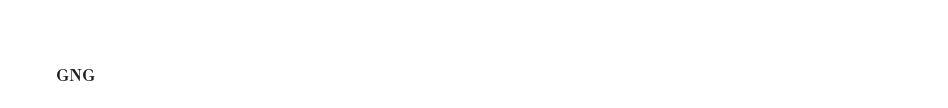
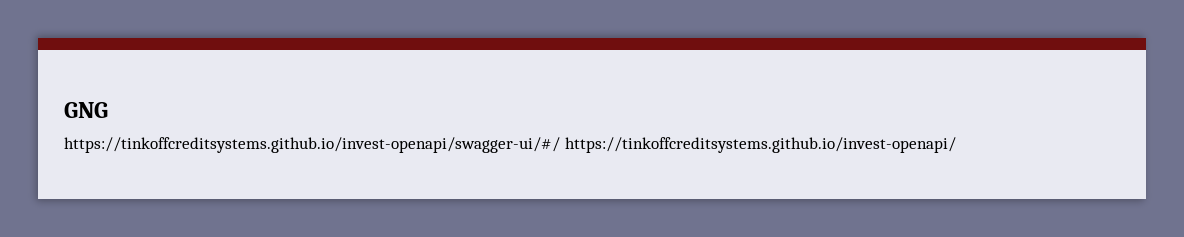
(95, 74) none -> [64,137,956,153] // https://tinkoffcreditsystems.github.io/invest-openapi/swagger-ui/#/ https://tinkoffcreditsystems.github.io/invest-openapi/

